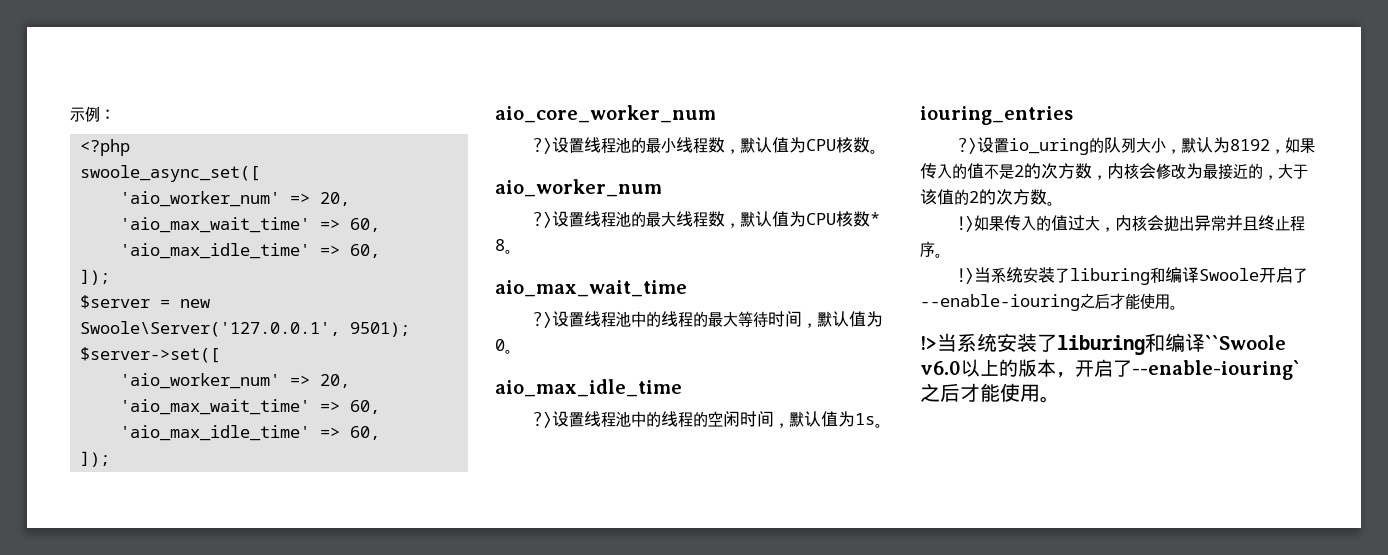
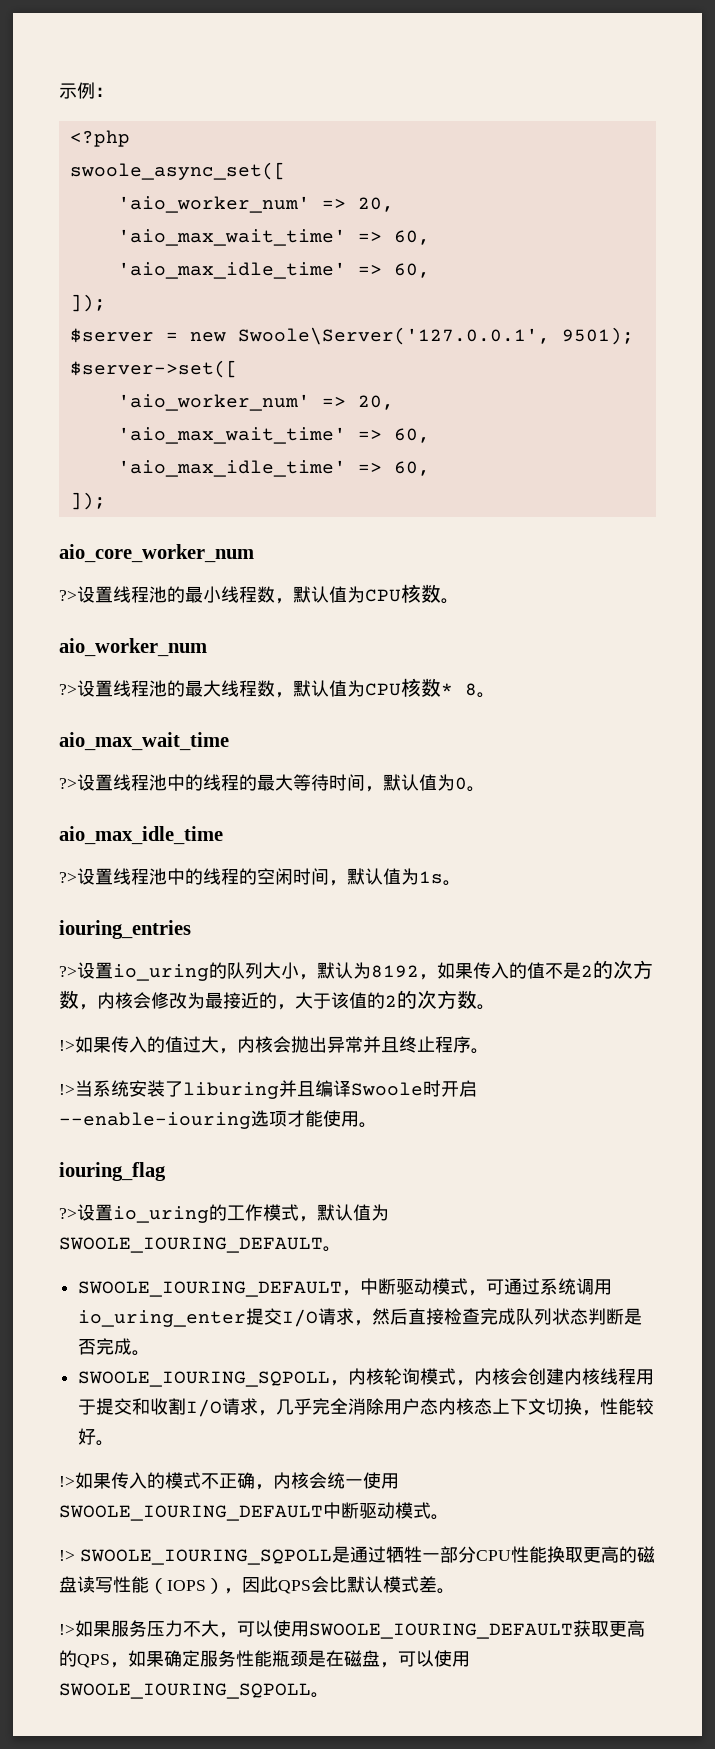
[1149,267,1165,283] 和 -> [279,1080,315,1097] 并且
[1258,267,1308,283] [920,293,1110,311] 开启了--enable-iouring之后 -> [423,1080,477,1097] [59,1110,287,1129] 时开启--enable-iouring选项
[920,333,1286,355] [920,359,1300,380] [920,383,1040,402] !>当系统安装了liburing和编译``Swoole v6.0以上的版本，开启了--enable-iouring`之后才能使用 -> [59,1162,166,1181] [59,1204,389,1223] [59,1237,341,1253] [78,1278,613,1297] [78,1308,643,1327] [78,1338,151,1356] [78,1368,655,1387] [78,1398,655,1417] [78,1428,115,1446] [59,1472,399,1490] [59,1502,449,1521] [59,1546,655,1565] [59,1576,455,1594] [59,1620,645,1639] [59,1650,470,1668] [59,1683,311,1699] iouring_flag // ?>设置io_uring的工作模式，默认值为SWOOLE_IOURING_DEFAULT。 // SWOOLE_IOURING_DEFAULT，中断驱动模式，可通过系统调用io_uring_enter提交I/O请求，然后直接检查完成队列状态判断是否完成。 // SWOOLE_IOURING_SQPOLL，内核轮询模式，内核会创建内核线程用于提交和收割I/O请求，几乎完全消除用户态内核态上下文切换，性能较好。 // !>如果传入的模式不正确，内核会统一使用SWOOLE_IOURING_DEFAULT中断驱动模式。 // !> SWOOLE_IOURING_SQPOLL是通过牺牲一部分CPU性能换取更高的磁盘读写性能（IOPS），因此QPS会比默认模式差。 // !>如果服务压力不大，可以使用SWOOLE_IOURING_DEFAULT获取更高的QPS，如果确定服务性能瓶颈是在磁盘，可以使用SWOOLE_IOURING_SQPOLL

